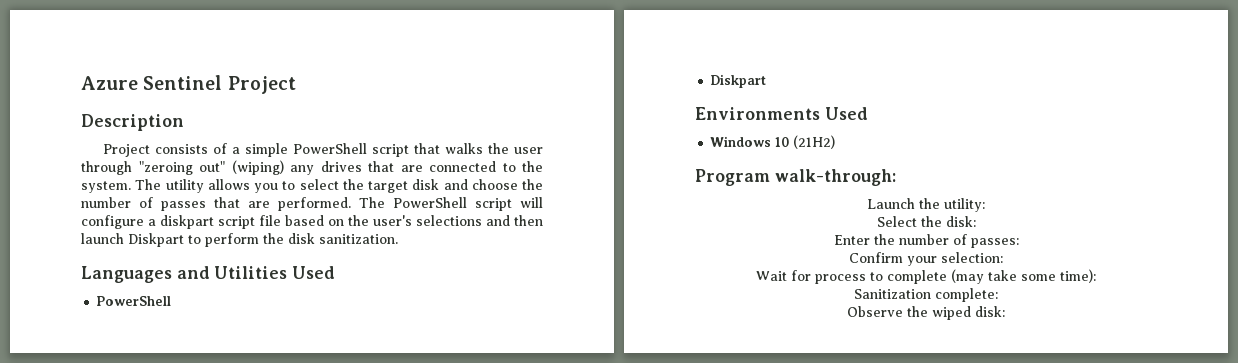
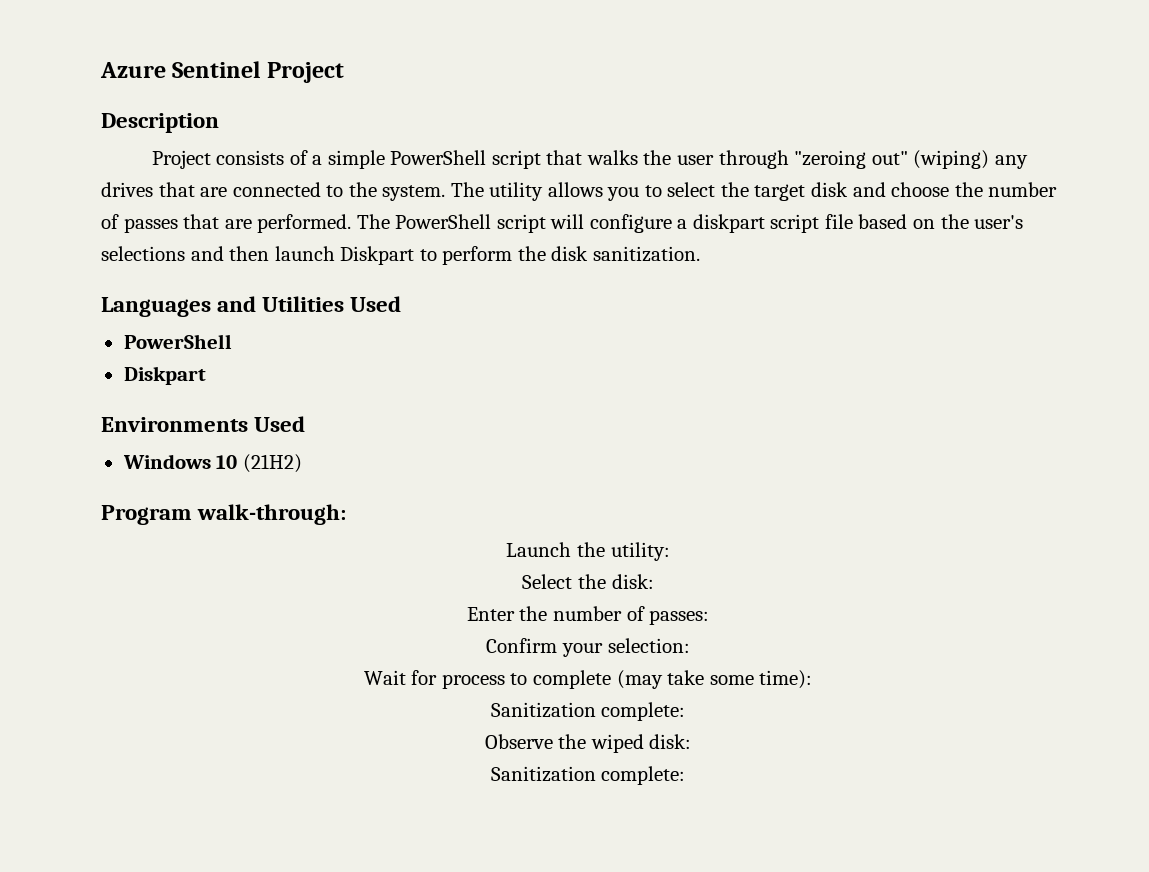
(1005, 311) none -> [490,766,686,785] // Sanitization complete:

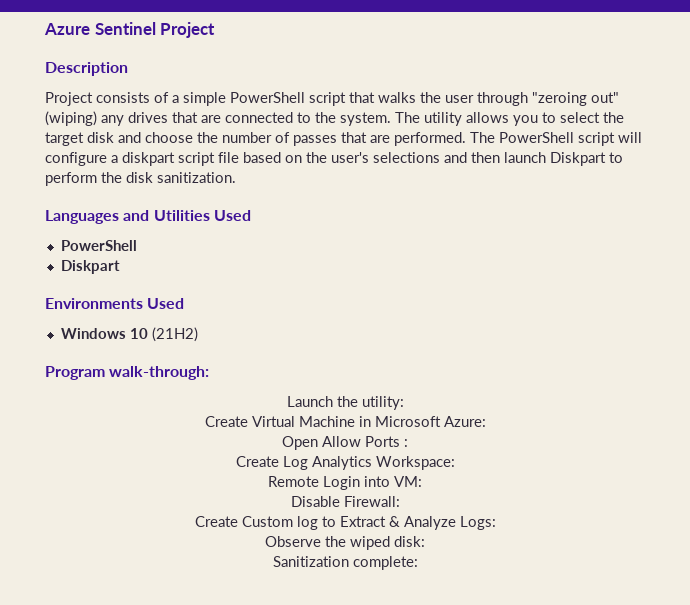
[522,574,654,589] [466,606,710,625] [486,638,690,657] [363,670,813,689] [490,702,686,721] Select the disk: // Enter the number of passes: // Confirm your selection: // Wait for process to complete (may take some time): // Sanitization complete: -> [204,416,486,427] [282,436,408,450] [235,456,455,470] [268,476,422,490] [290,496,400,507] [194,516,496,530] Create Virtual Machine in Microsoft Azure: // Open Allow Ports : // Create Log Analytics Workspace: // Remote Login into VM: // Disable Firewall: // Create Custom log to Extract & Analyze Logs:

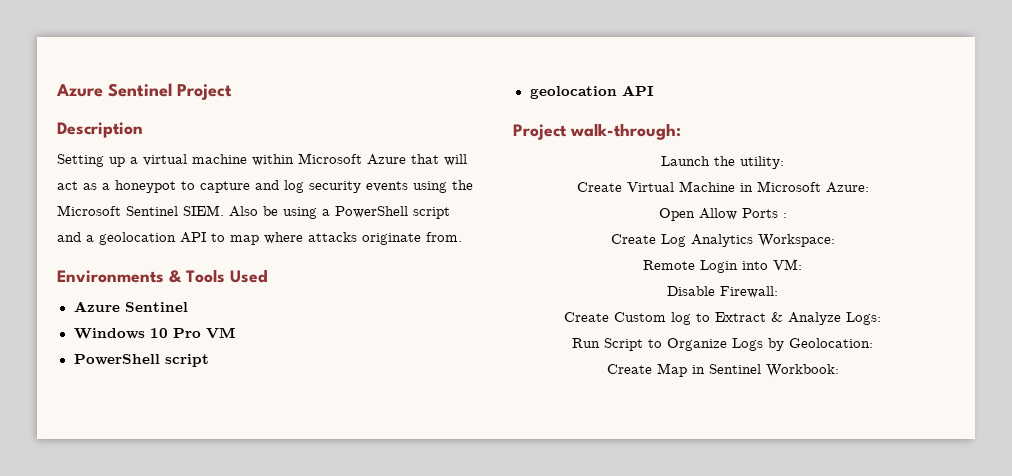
[45,92,619,106] [45,111,624,126] [45,132,642,146] [45,152,623,166] [45,172,236,186] [45,210,251,224] [60,240,137,251] [60,260,120,274] [45,298,185,309] [60,327,198,342] [45,366,105,380] Project consists of a simple PowerShell script that walks the user through "zeroing out" (wiping) any drives that are connected to the system. The utility allows you to select the target disk and choose the number of passes that are performed. The PowerShell script will configure a diskpart script file based on the user's selections and then launch Diskpart to perform the disk sanitization. // Languages and Utilities Used // PowerShell // Diskpart // Environments Used // Windows 10 (21H2) // Program -> [57,153,467,167] [57,180,473,193] [57,205,450,219] [57,232,462,245] [57,269,268,283] [73,301,188,312] [73,327,235,339] [73,354,209,367] [529,85,654,99] [513,124,567,140] Setting up a virtual machine within Microsoft Azure that will act as a honeypot to capture and log security events using the Microsoft Sentinel SIEM. Also be using a PowerShell script and a geolocation API to map where attacks originate from. // Environments & Tools Used // Azure Sentinel // Windows 10 Pro VM // PowerShell script // geolocation API // Project
[265,536,425,550] [272,556,418,570] Observe the wiped disk: // Sanitization complete: -> [572,338,873,351] [606,363,839,377] Run Script to Organize Logs by Geolocation: // Create Map in Sentinel Workbook:

